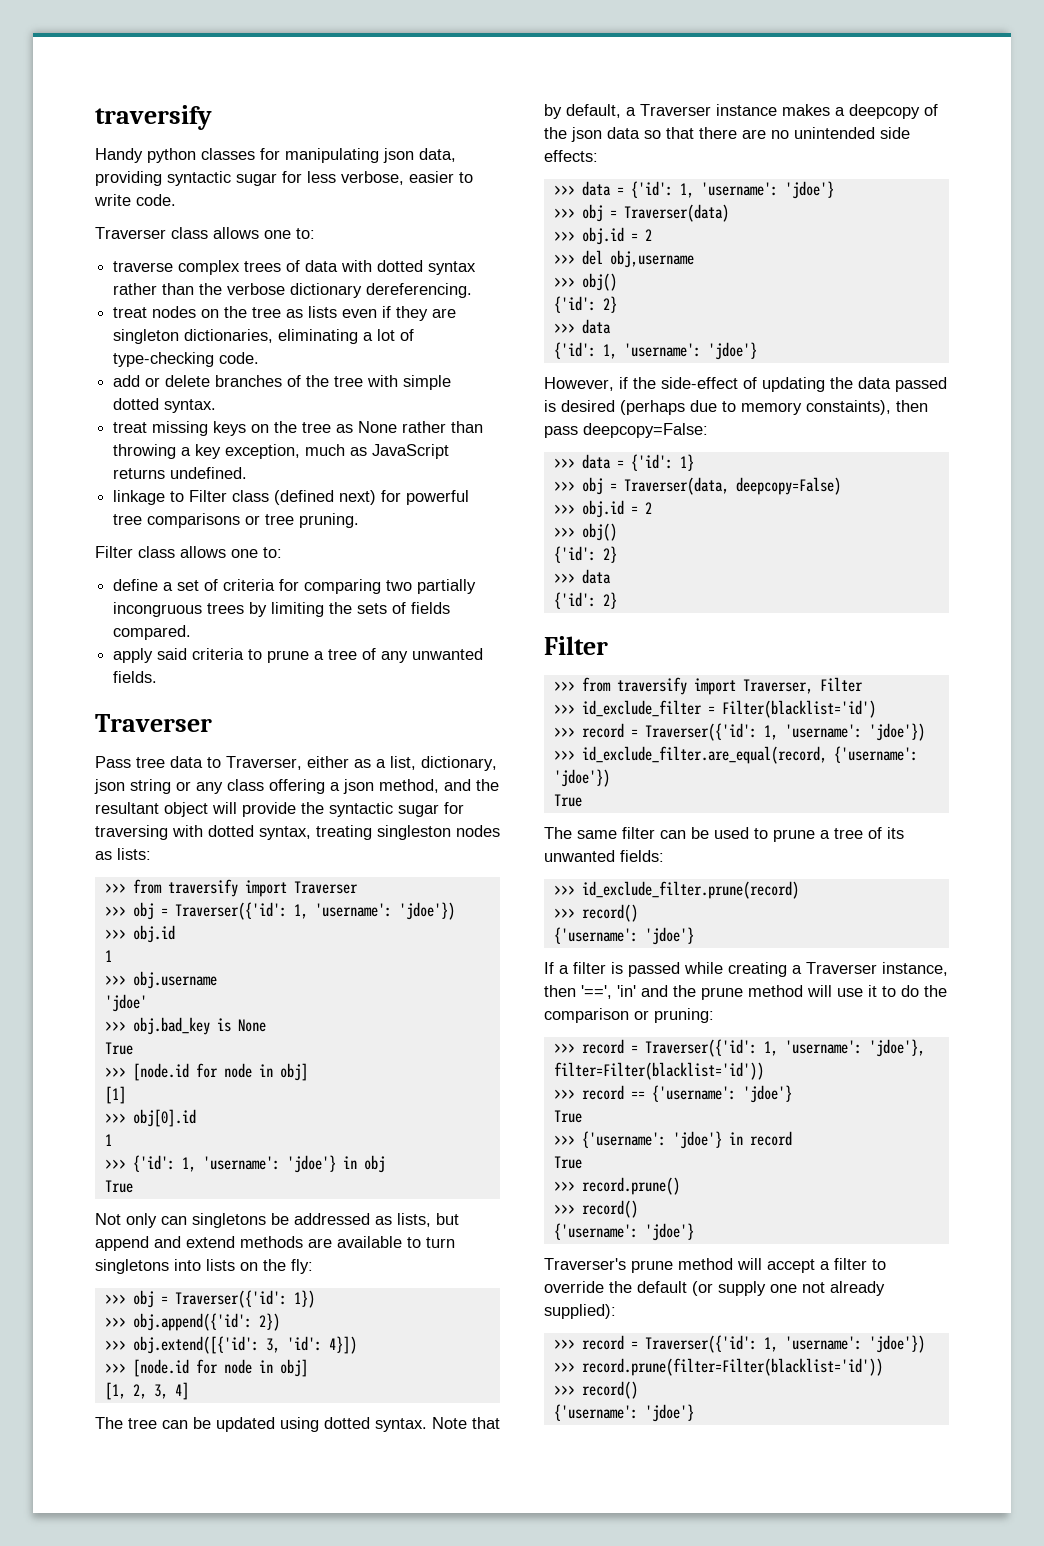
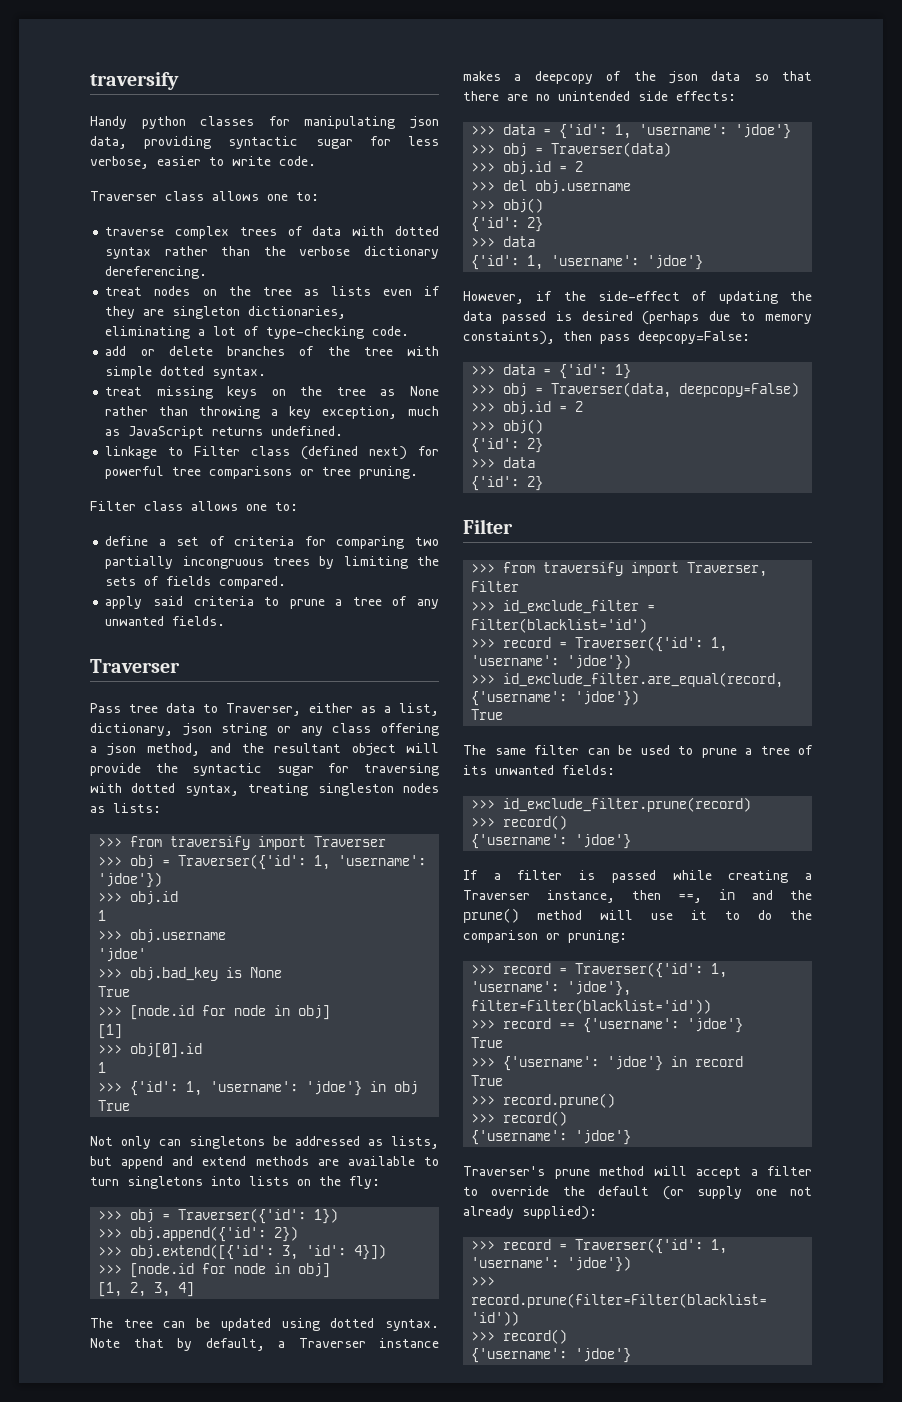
[609,250,694,268] obj,username -> [535,180,632,194] obj.username
[581,985,743,1000] '==', 'in' and the prune -> [678,889,812,903] [463,908,519,923] ==, in and the prune()

